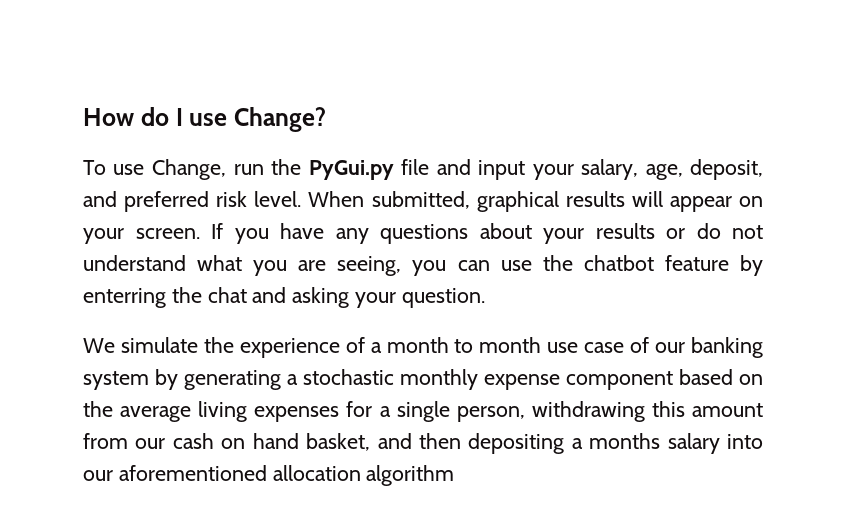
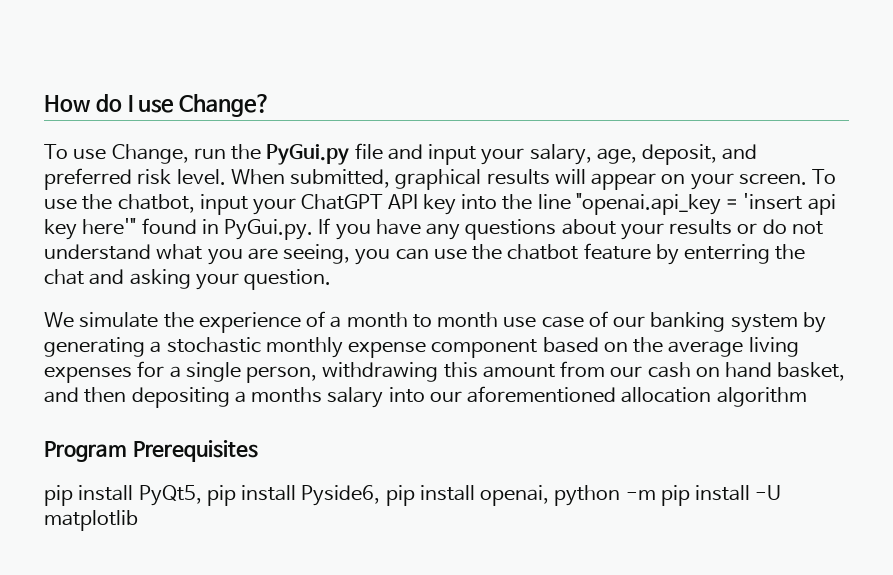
(200, 233) none -> [812,169,837,184] [44,193,836,215] [44,218,314,240] To use the chatbot, input your ChatGPT API key into the line "openai.api_key = 'insert api key here'" found in PyGui.py.
(455, 475) none -> [44,440,259,462] [44,485,782,506] [44,510,138,531] // Program Prerequisites // pip install PyQt5, pip install Pyside6, pip install openai, python -m pip install -U matplotlib

